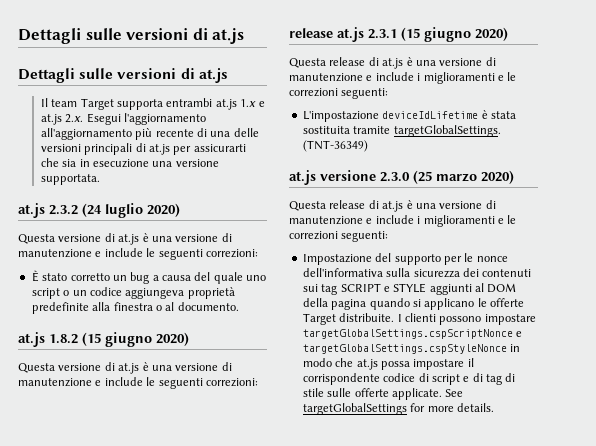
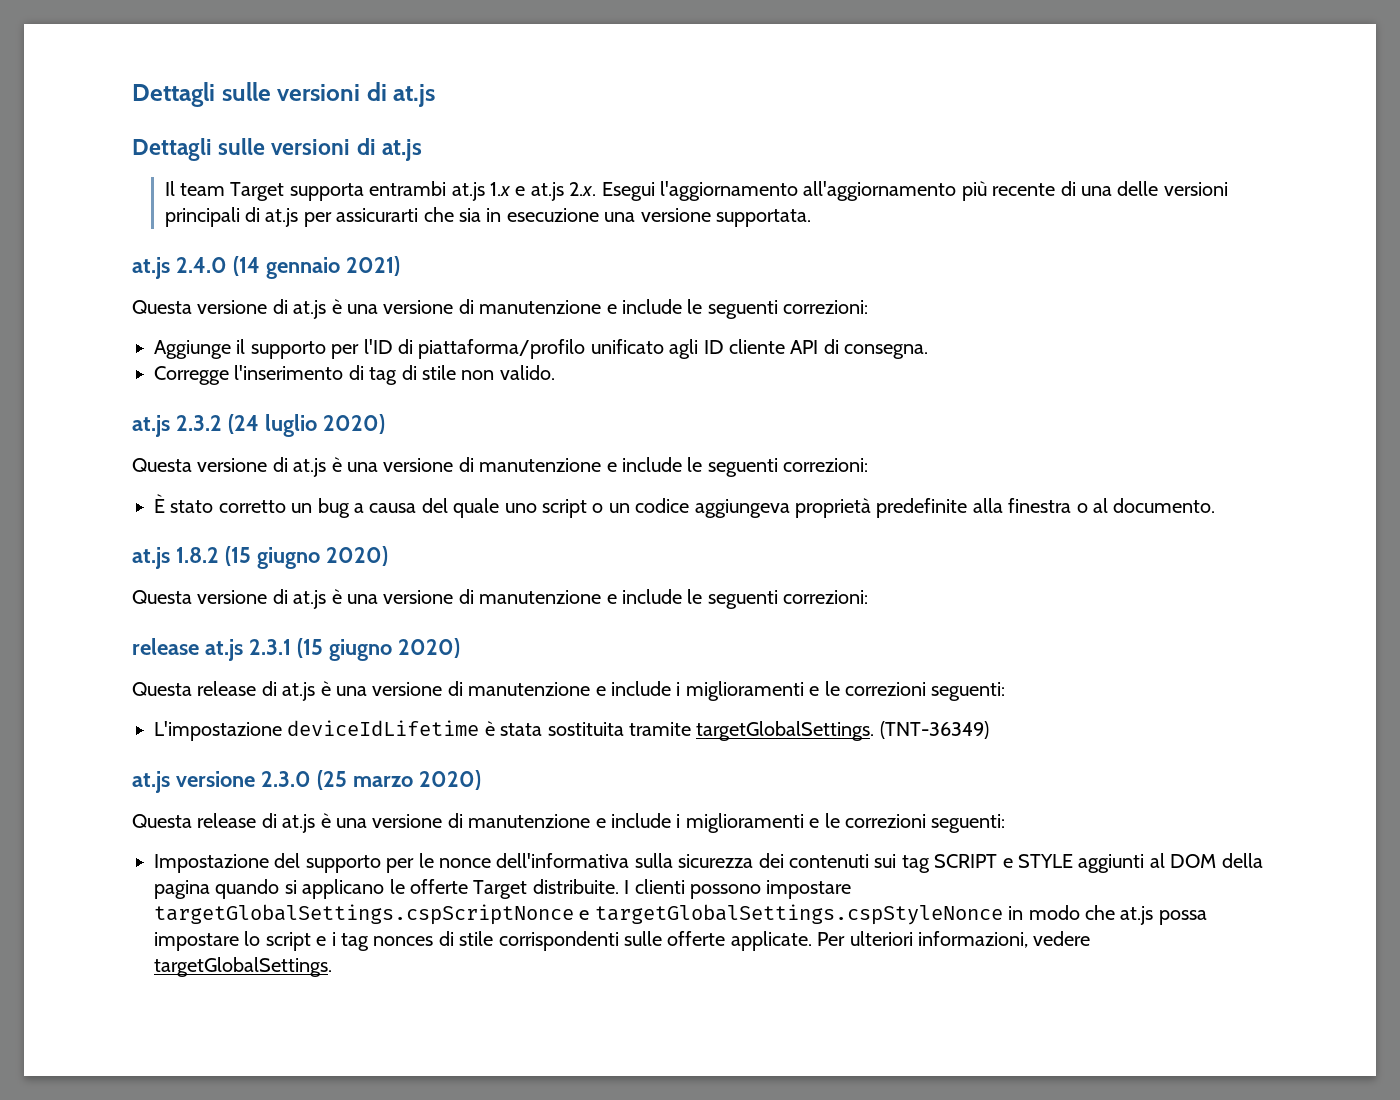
(100, 179) none -> [132,256,400,279] [132,299,869,319] [154,339,929,359] [154,365,555,385] // at.js 2.4.0 (14 gennaio 2021) // Questa versione di at.js è una versione di manutenzione e include le seguenti correzioni: // Aggiunge il supporto per l'ID di piattaforma/profilo unificato agli ID cliente API di consegna. // Corregge l'inserimento di tag di stile non valido.
[467,358,474,367] [302,373,516,385] [302,388,324,397] il corrispondente codice di script e di tag di stile -> [244,931,619,951] lo script e i tag nonces di stile corrispondenti
[445,389,464,397] [302,403,494,415] See targetGlobalSettings for more details. -> [817,931,1091,948] [154,957,332,977] Per ulteriori informazioni, vedere targetGlobalSettings.

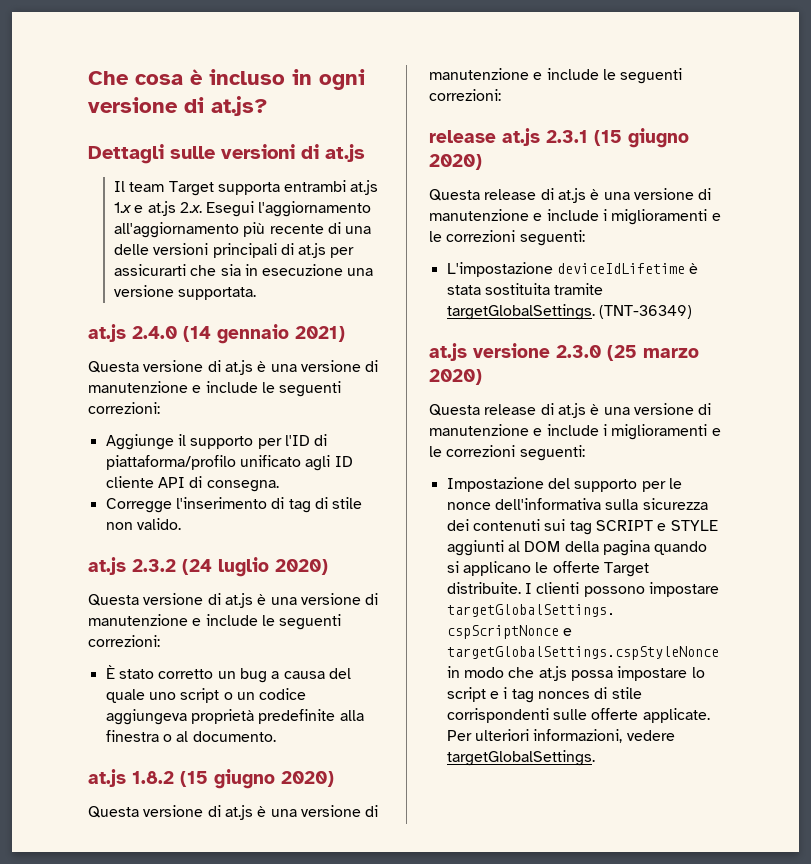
[132,82,436,107] Dettagli sulle versioni di at.js -> [88,69,365,90] [88,96,268,116] Che cosa è incluso in ogni versione di at.js?

